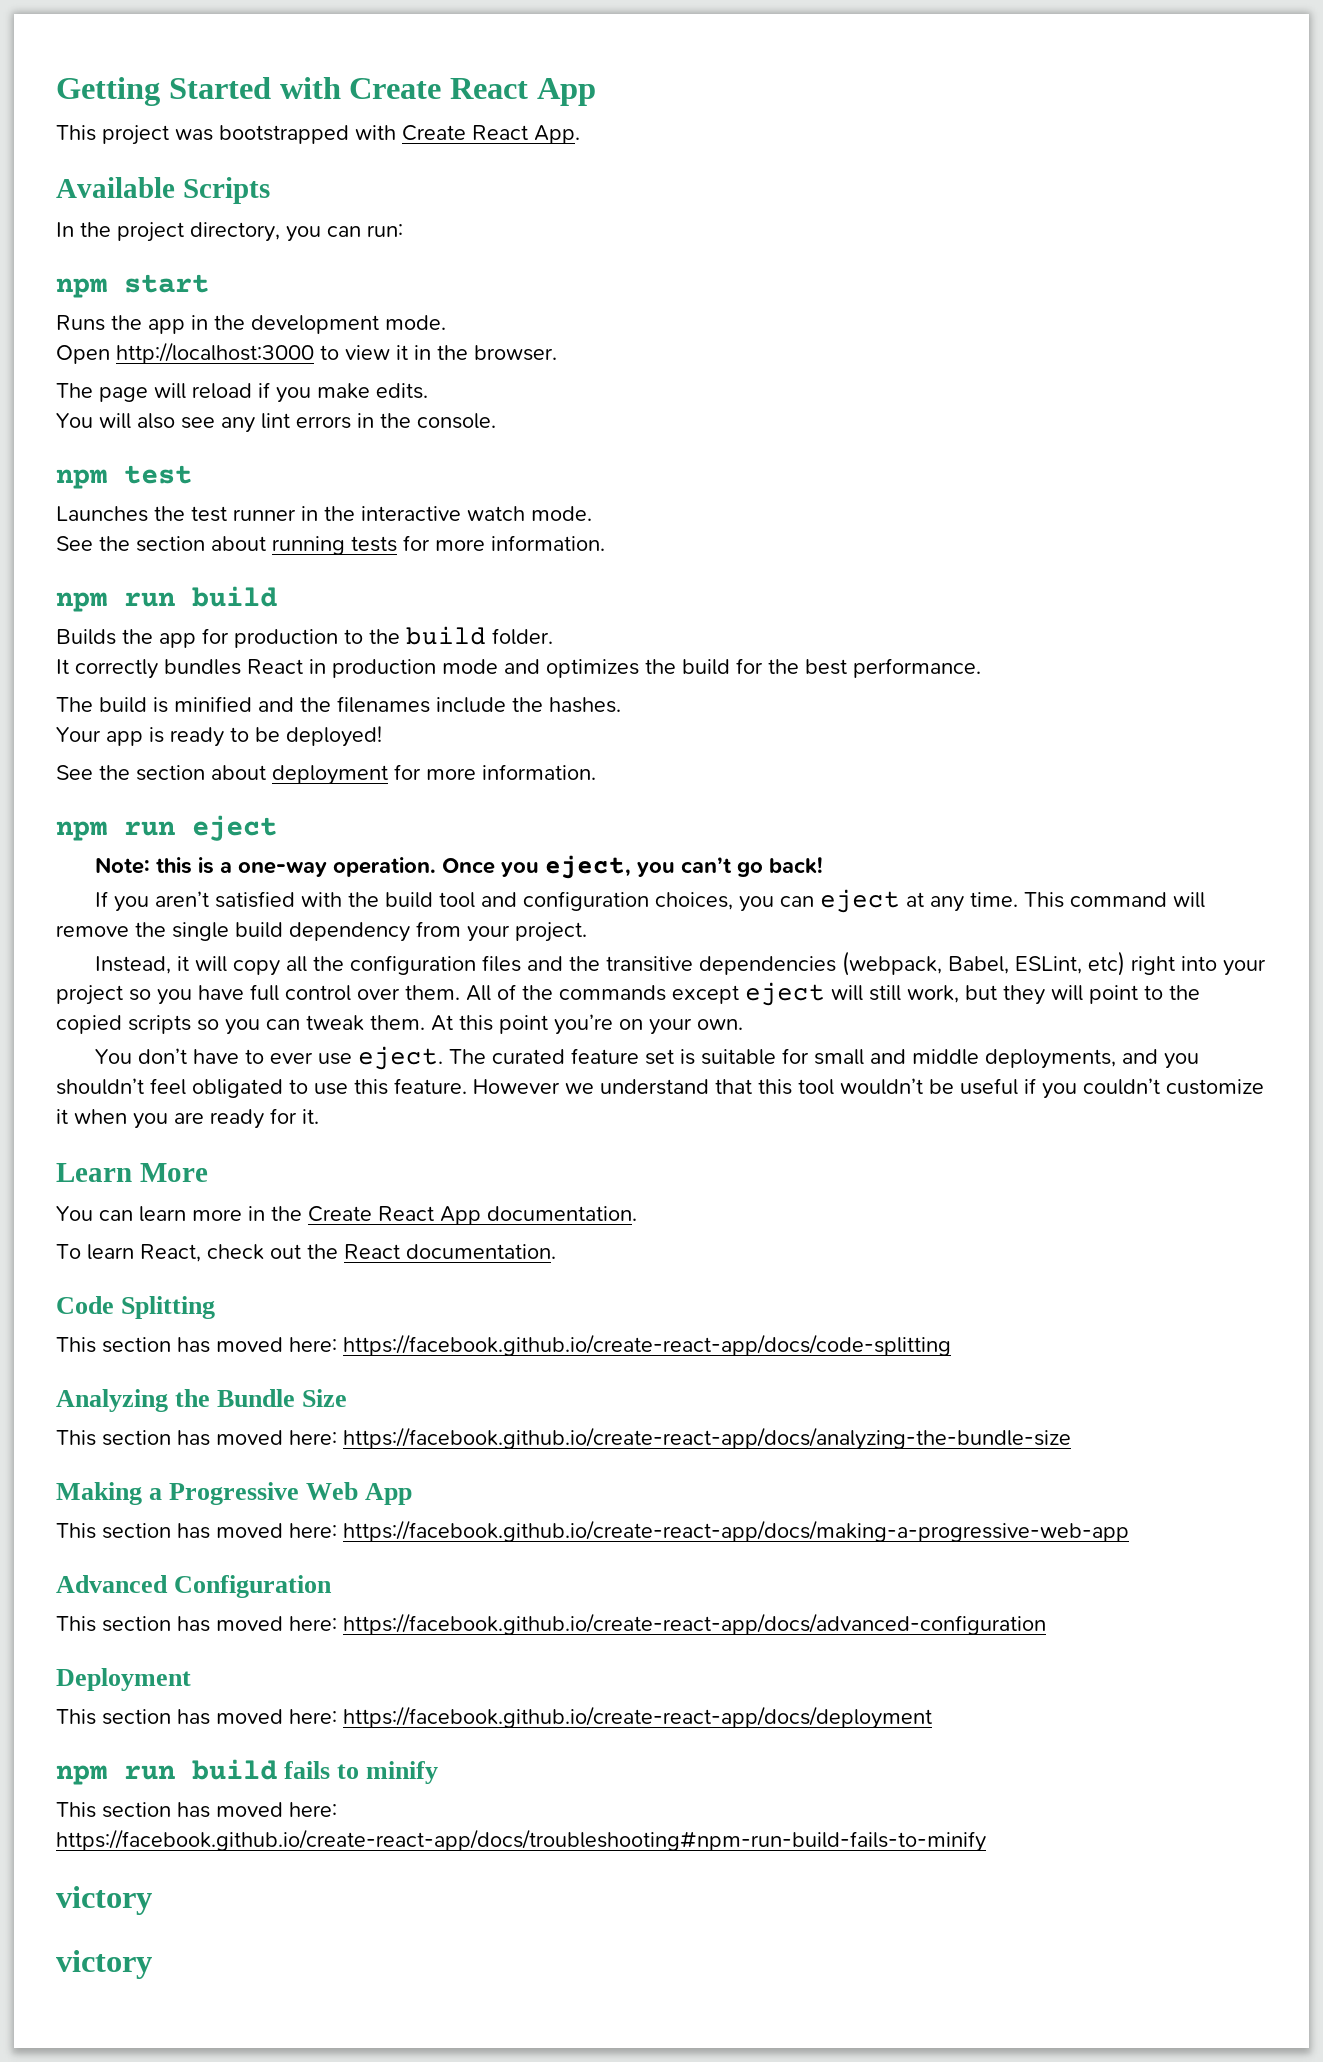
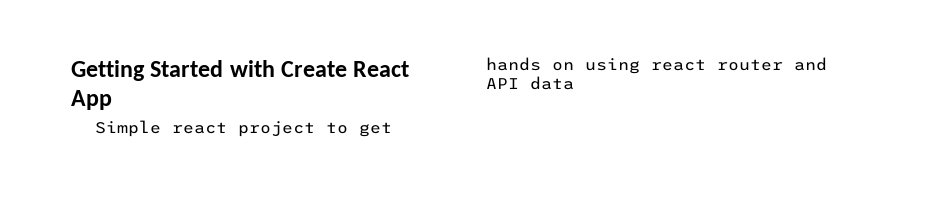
[56,125,580,145] [56,177,270,204] [56,222,403,242] [56,274,209,298] [56,315,446,334] [56,342,557,364] [56,382,428,403] [56,413,496,433] [56,465,192,489] [56,506,592,522] [56,535,605,555] [56,586,277,612] [56,626,553,648] [56,658,981,679] [56,696,621,713] [56,726,382,747] [56,764,596,785] [56,815,277,841] [94,855,823,879] [94,889,1205,913] [56,921,587,942] [94,951,1266,976] [56,982,1200,1006] [56,1014,743,1035] [94,1046,1199,1070] [56,1078,1264,1099] [56,1108,319,1129] [56,1163,208,1182] [56,1206,637,1225] [56,1244,556,1262] [56,1296,216,1319] [56,1334,951,1356] [56,1389,348,1412] [56,1427,1071,1450] [56,1482,413,1505] [56,1520,1129,1542] [56,1575,333,1598] [56,1613,1046,1635] [56,1668,191,1691] [56,1706,932,1729] [56,1759,439,1785] [56,1802,337,1818] [56,1829,986,1852] [56,1886,152,1915] [56,1950,152,1979] This project was bootstrapped with Create React App. // Available Scripts // In the project directory, you can run: // npm start // Runs the app in the development mode. // Open http://localhost:3000 to view it in the browser. // The page will reload if you make edits. // You will also see any lint errors in the console. // npm test // Launches the test runner in the interactive watch mode. // See the section about running tests for more information. // npm run build // Builds the app for production to the build folder. // It correctly bundles React in production mode and optimizes the build for the best performance. // The build is minified and the filenames include the hashes. // Your app is ready to be deployed! // See the section about deployment for more information. // npm run eject // Note: this is a one-way operation. Once you eject, you can’t go back! // If you aren’t satisfied with the build tool and configuration choices, you can eject at any time. This command will remove the single build dependency from your project. // Instead, it will copy all the configuration files and the transitive dependencies (webpack, Babel, ESLint, etc) right into your project so you have full control over them. All of the commands except eject will still work, but they will point to the copied scripts so you can tweak them. At this point you’re on your own. // You don’t have to ever use eject. The curated feature set is suitable for small and middle deployments, and you shouldn’t feel obligated to use this feature. However we understand that this tool wouldn’t be useful if you couldn’t customize it when you are ready for it. // Learn More // You can learn more in the Create React App documentation. // To learn React, check out the React documentation. // Code Splitting // This section has moved here: https://facebook.github.io/create-react-app/docs/code-splitting // Analyzing the Bundle Size // This section has moved here: https://facebook.github.io/create-react-app/docs/analyzing-the-bundle-size // Making a Progressive Web App // This section has moved here: https://facebook.github.io/create-react-app/docs/making-a-progressive-web-app // Advanced Configuration // This section has moved here: https://facebook.github.io/create-react-app/docs/advanced-configuration // Deployment // This section has moved here: https://facebook.github.io/create-react-app/docs/deployment // npm run build fails to minify // This section has moved here: https://facebook.github.io/create-react-app/docs/troubleshooting#npm-run-build-fails-to-minify // victory // victory -> [94,120,392,137] [486,57,827,74] [486,76,574,90] Simple react project to get hands on using react router and API data

